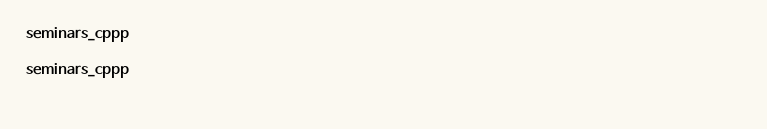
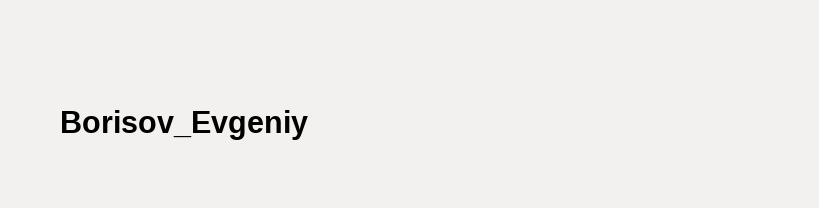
[26,27,129,42] [26,63,129,78] seminars_cppp // seminars_cppp -> [60,110,308,140] Borisov_Evgeniy

